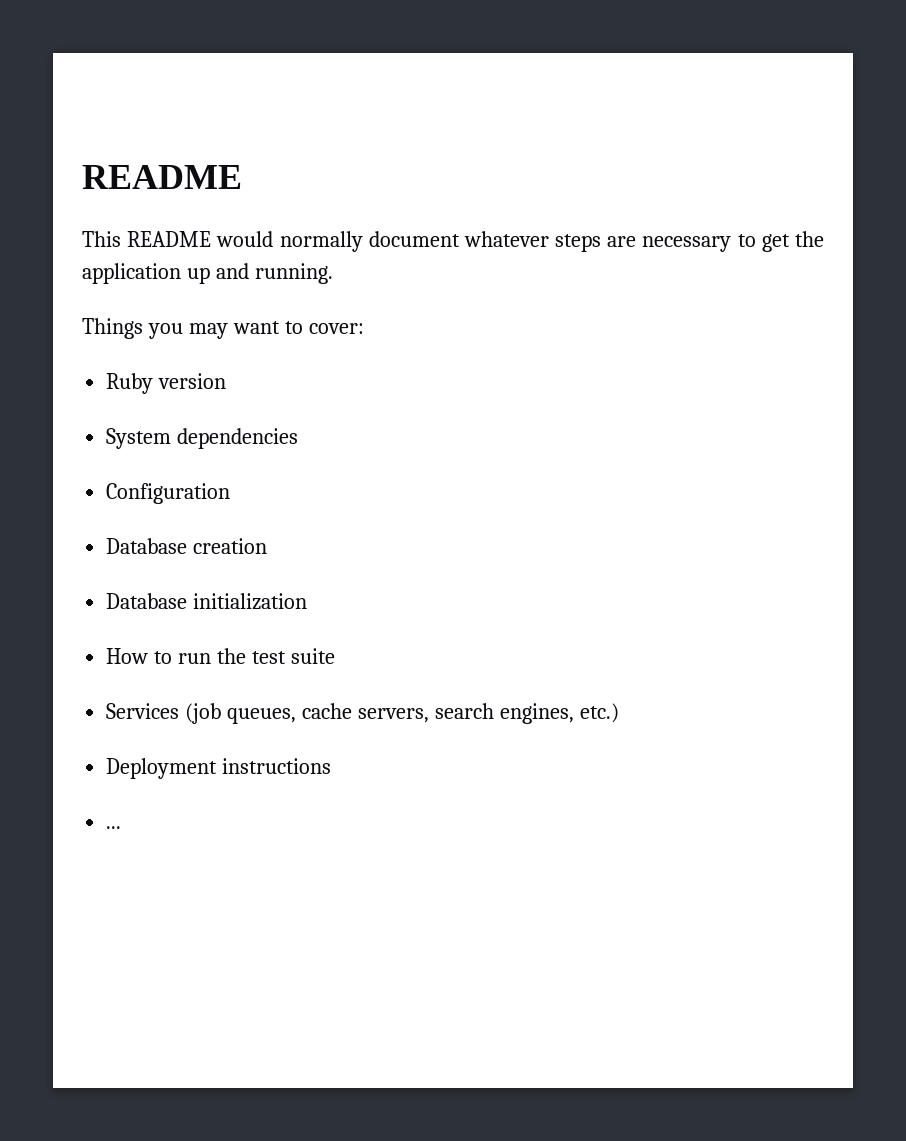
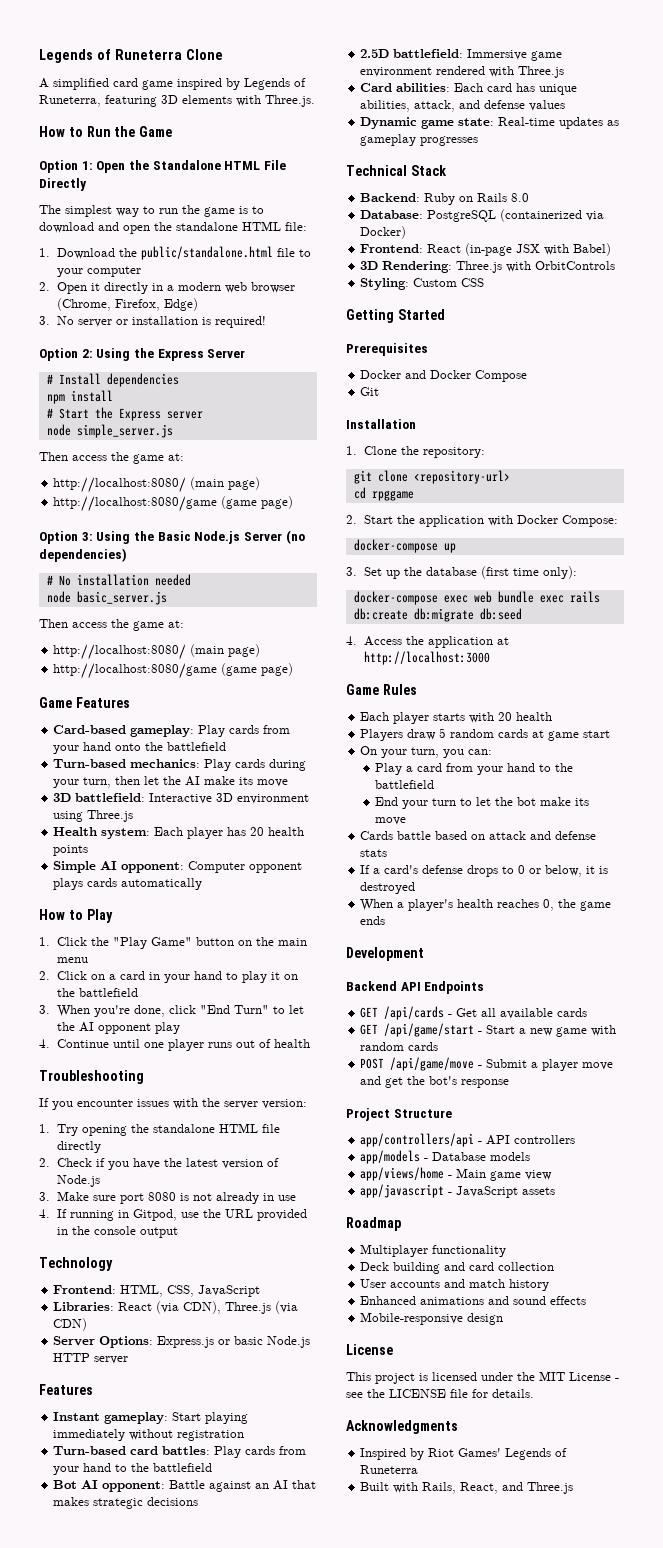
[82,165,242,189] [82,231,824,252] [82,263,333,284] [82,318,364,339] [106,373,227,394] [106,428,299,449] [106,483,231,504] [106,538,268,554] [106,593,308,610] [106,648,335,664] [106,703,619,724] [106,758,332,779] [106,826,122,829] README // This README would normally document whatever steps are necessary to get the application up and running. // Things you may want to cover: // Ruby version // System dependencies // Configuration // Database creation // Database initialization // How to run the test suite // Services (job queues, cache servers, search engines, etc.) // Deployment instructions // ... -> [39,49,223,63] [39,78,306,90] [39,95,315,107] [39,126,173,137] [39,160,286,173] [39,178,87,191] [39,205,264,217] [39,221,307,234] [39,246,311,260] [56,266,141,277] [39,282,295,294] [56,298,198,311] [39,316,266,328] [39,348,246,361] [46,373,179,387] [46,390,113,404] [46,407,203,421] [46,424,173,438] [39,452,184,464] [53,477,261,493] [53,496,294,512] [39,530,305,544] [39,548,127,562] [46,574,191,586] [46,591,167,605] [39,619,184,631] [53,644,261,660] [53,663,294,679] [39,697,130,708] [53,725,291,737] [53,742,227,754] [53,759,307,771] [53,776,289,788] [53,793,310,804] [53,810,134,822] [53,827,305,839] [53,845,89,856] [53,861,303,873] [53,878,203,890] [39,909,113,923] [39,937,307,949] [56,957,88,963] [39,971,298,983] [56,988,138,997] [39,1005,304,1017] [56,1022,180,1034] [39,1039,310,1051] [39,1070,144,1084] [39,1098,307,1110] [39,1123,280,1136] [56,1141,101,1153] [39,1158,279,1170] [56,1175,100,1187] [39,1191,296,1204] [39,1209,307,1221] [56,1226,178,1238] [39,1257,113,1271] [53,1284,261,1297] [53,1301,299,1314] [53,1318,88,1331] [53,1336,311,1348] [53,1353,129,1364] [39,1384,93,1395] [53,1412,249,1424] [53,1429,245,1441] [53,1446,307,1458] [53,1463,213,1475] [53,1480,317,1492] [53,1497,199,1509] [360,49,563,61] [360,66,565,78] [360,83,578,95] [360,100,566,112] [360,117,620,129] [360,134,479,146] [346,165,447,176] [360,193,530,205] [360,209,605,222] [360,226,407,239] [360,243,612,256] [360,261,616,273] [360,278,485,290] [346,309,445,323] [346,343,428,356] [360,370,528,382] [360,387,380,396] [346,419,416,429] [346,446,485,458] [353,470,510,484] [353,487,414,501] [346,515,618,527] [353,539,456,553] [346,566,577,579] [353,591,600,605] [353,608,522,622] [346,636,509,648] [363,651,490,665] [346,684,417,695] [360,712,553,724] [360,728,611,741] [360,746,493,758] [375,763,574,775] [375,780,435,789] [375,797,590,809] [375,817,407,825] [360,831,597,840] [360,849,388,857] [360,865,609,877] [360,882,416,894] [360,899,612,911] [360,916,386,925] [346,947,424,961] [346,981,485,994] [360,1006,588,1020] [360,1023,617,1037] [360,1042,439,1051] [360,1057,614,1071] [360,1076,510,1088] [346,1108,452,1121] [360,1133,576,1147] [360,1150,531,1164] [360,1167,553,1181] [360,1184,556,1198] [346,1217,401,1231] [360,1244,507,1257] [360,1262,555,1274] [360,1279,550,1291] [360,1296,587,1305] [360,1312,504,1325] [346,1344,393,1355] [346,1371,619,1384] [346,1389,534,1398] [346,1420,458,1434] [360,1448,568,1460] [360,1465,419,1474] [360,1482,574,1494] Legends of Runeterra Clone // A simplified card game inspired by Legends of Runeterra, featuring 3D elements with Three.js. // How to Run the Game // Option 1: Open the Standalone HTML File Directly // The simplest way to run the game is to download and open the standalone HTML file: // 1. Download the public/standalone.html file to your computer // 2. Open it directly in a modern web browser (Chrome, Firefox, Edge) // 3. No server or installation is required! // Option 2: Using the Express Server // # Install dependencies // npm install // # Start the Express server // node simple_server.js // Then access the game at: // http://localhost:8080/ (main page) // http://localhost:8080/game (game page) // Option 3: Using the Basic Node.js Server (no dependencies) // # No installation needed // node basic_server.js // Then access the game at: // http://localhost:8080/ (main page) // http://localhost:8080/game (game page) // Game Features // Card-based gameplay: Play cards from your hand onto the battlefield // Turn-based mechanics: Play cards during your turn, then let the AI make its move // 3D battlefield: Interactive 3D environment using Three.js // Health system: Each player has 20 health points // Simple AI opponent: Computer opponent plays cards automatically // How to Play // 1. Click the "Play Game" button on the main menu // 2. Click on a card in your hand to play it on the battlefield // 3. When you're done, click "End Turn" to let the AI opponent play // 4. Continue until one player runs out of health // Troubleshooting // If you encounter issues with the server version: // 1. Try opening the standalone HTML file directly // 2. Check if you have the latest version of Node.js // 3. Make sure port 8080 is not already in use // 4. If running in Gitpod, use the URL provided in the console output // Technology // Frontend: HTML, CSS, JavaScript // Libraries: React (via CDN), Three.js (via CDN) // Server Options: Express.js or basic Node.js HTTP server // Features // Instant gameplay: Start playing immediately without registration // Turn-based card battles: Play cards from your hand to the battlefield // Bot AI opponent: Battle against an AI that makes strategic decisions // 2.5D battlefield: Immersive game environment rendered with Three.js // Card abilities: Each card has unique abilities, attack, and defense values // Dynamic game state: Real-time updates as gameplay progresses // Technical Stack // Backend: Ruby on Rails 8.0 // Database: PostgreSQL (containerized via Docker) // Frontend: React (in-page JSX with Babel) // 3D Rendering: Three.js with OrbitControls // Styling: Custom CSS // Getting Started // Prerequisites // Docker and Docker Compose // Git // Installation // 1. Clone the repository: // git clone <repository-url> // cd rpggame // 2. Start the application with Docker Compose: // docker-compose up // 3. Set up the database (first time only): // docker-compose exec web bundle exec rails db:create db:migrate db:seed // 4. Access the application at http://localhost:3000 // Game Rules // Each player starts with 20 health // Players draw 5 random cards at game start // On your turn, you can: // Play a card from your hand to the battlefield // End your turn to let the bot make its move // Cards battle based on attack and defense stats // If a card's defense drops to 0 or below, it is destroyed // When a player's health reaches 0, the game ends // Development // Backend API Endpoints // GET /api/cards - Get all available cards // GET /api/game/start - Start a new game with random cards // POST /api/game/move - Submit a player move and get the bot's response // Project Structure // app/controllers/api - API controllers // app/models - Database models // app/views/home - Main game view // app/javascript - JavaScript assets // Roadmap // Multiplayer functionality // Deck building and card collection // User accounts and match history // Enhanced animations and sound effects // Mobile-responsive design // License // This project is licensed under the MIT License - see the LICENSE file for details. // Acknowledgments // Inspired by Riot Games' Legends of Runeterra // Built with Rails, React, and Three.js

